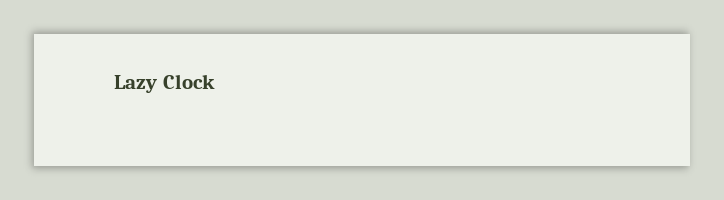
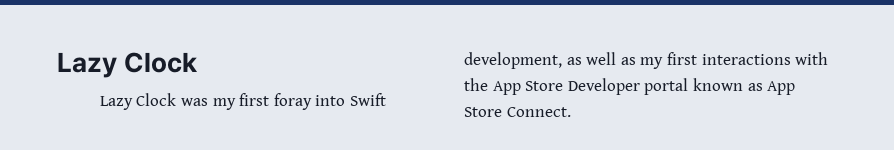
[114,74,215,93] Lazy Clock -> [57,52,199,78] [99,93,386,110] [464,52,829,69] [464,78,796,95] [464,107,571,117] Lazy Clock // Lazy Clock was my first foray into Swift development, as well as my first interactions with the App Store Developer portal known as App Store Connect.

